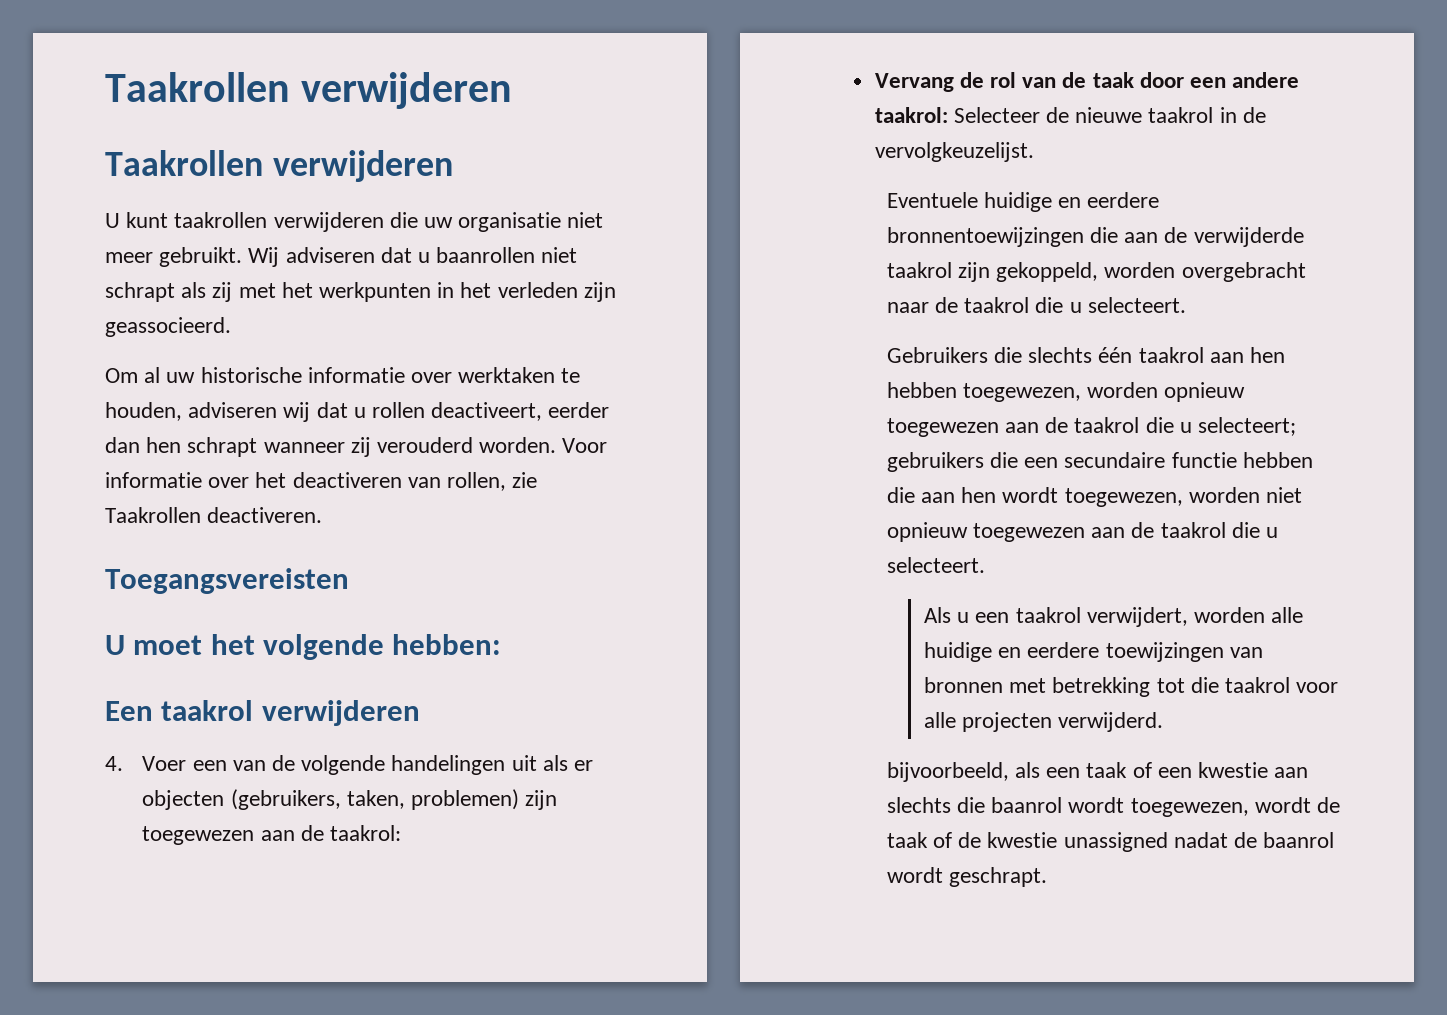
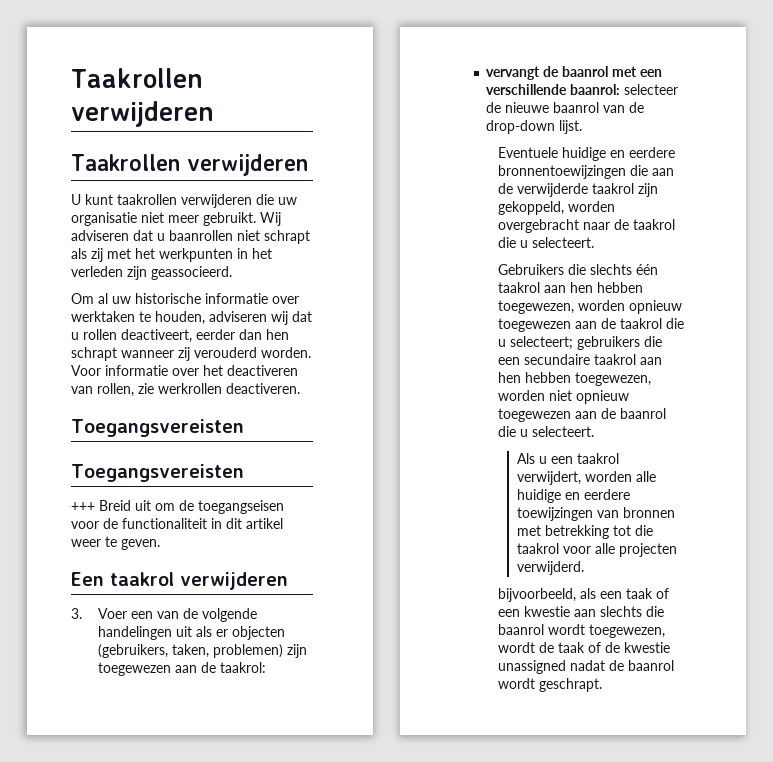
[105,507,201,523] Taakrollen -> [158,383,222,394] werkrollen
[105,634,502,660] U moet het volgende hebben: -> [71,464,244,482] [71,500,284,514] [71,518,283,529] [71,536,160,550] Toegangsvereisten // +++ Breid uit om de toegangseisen voor de functionaliteit in dit artikel weer te geven.
[105,756,123,771] 4. -> [71,608,82,619] 3.
[874,72,1300,92] [874,107,1266,123] [874,142,1034,162] Vervang de rol van de taak door een andere taakrol: Selecteer de nieuwe taakrol in de vervolgkeuzelijst. -> [486,66,663,80] [486,84,679,95] [486,102,645,113] [486,120,583,134] vervangt de baanrol met een verschillende baanrol: selecteer de nieuwe baanrol van de drop-down lijst.
[1171,452,1313,468] [886,487,1059,503] functie hebben die aan hen wordt -> [594,354,663,365] [498,372,572,383] taakrol aan hen hebben
[1160,522,1226,538] taakrol -> [620,408,667,419] baanrol

